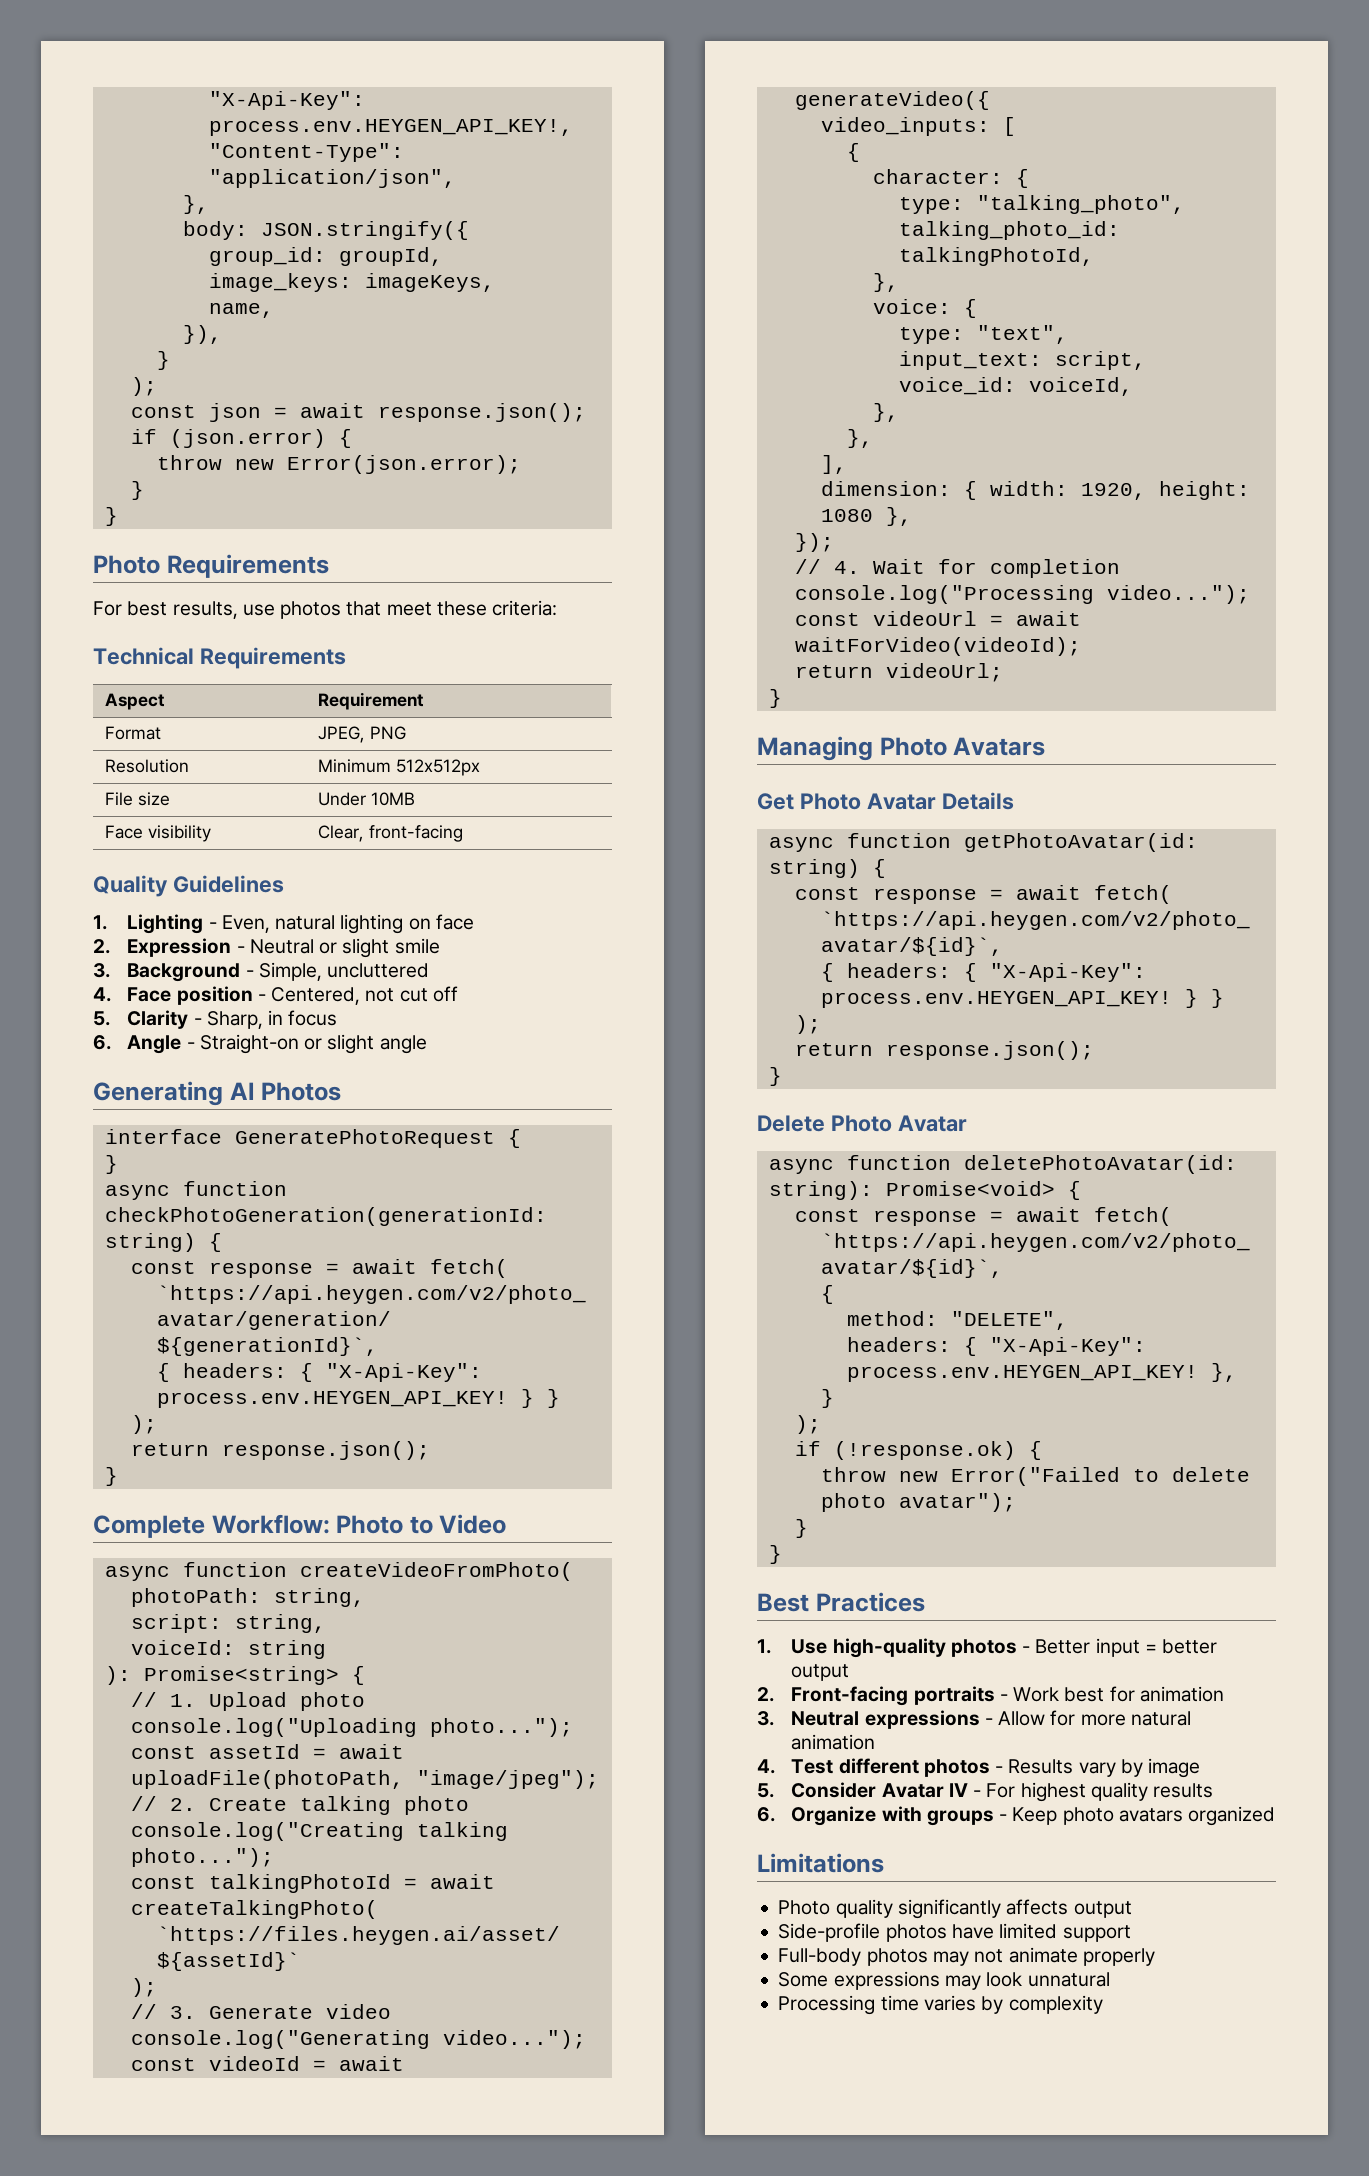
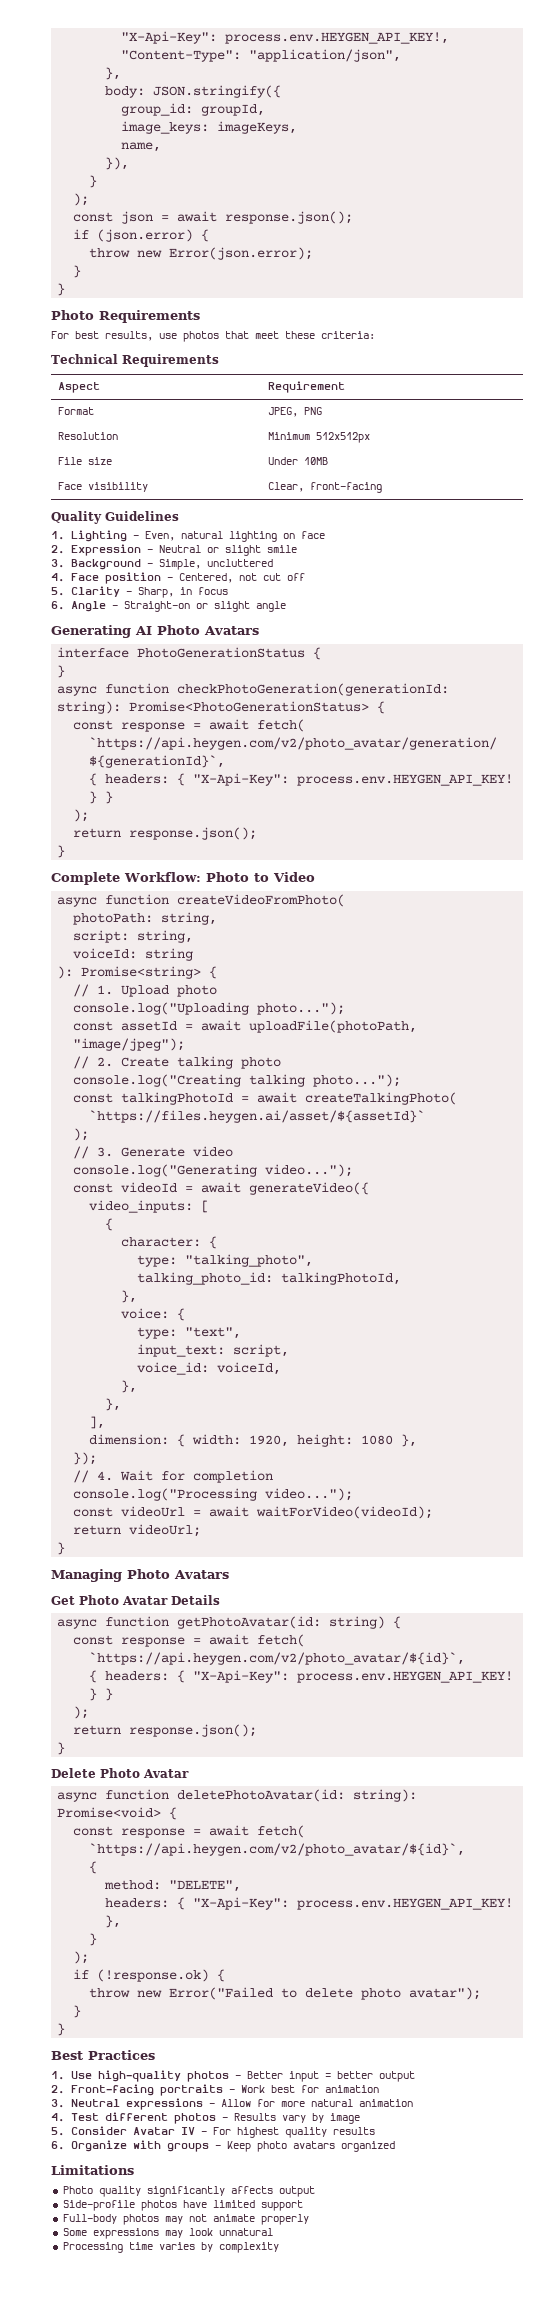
[261,1082,342,1101] Photos -> [157,625,259,635] Photo Avatars
[234,1129,495,1148] GeneratePhotoRequest -> [137,647,306,658] PhotoGenerationStatus
[104,1233,196,1252] string) -> [57,701,370,714] string): Promise<PhotoGenerationStatus>

